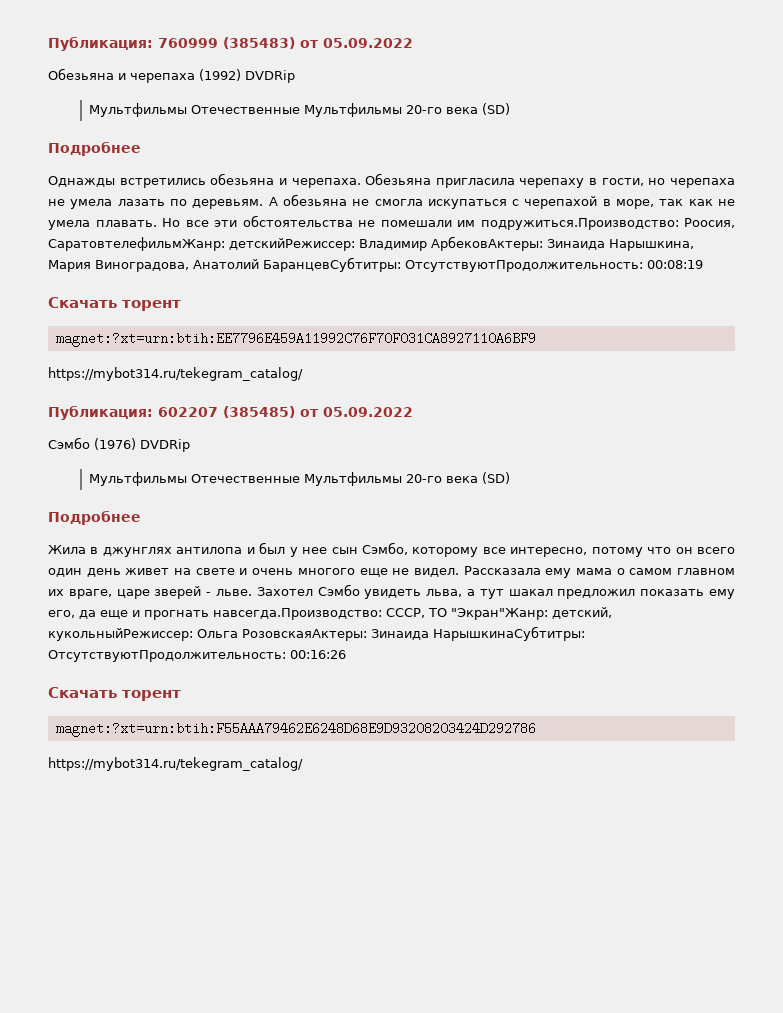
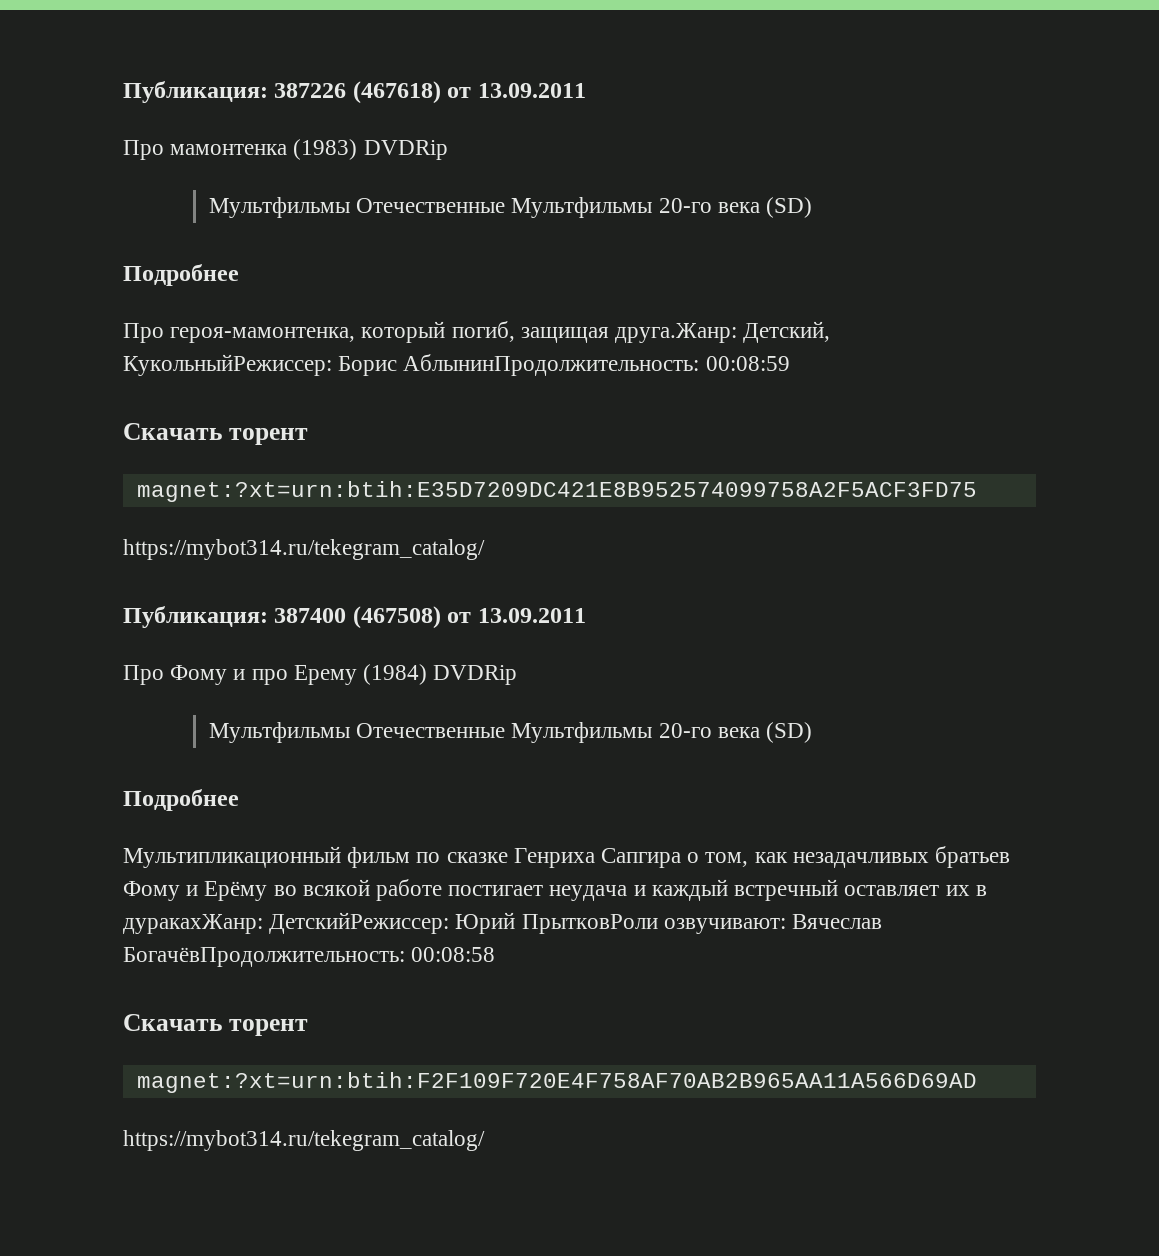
[48,36,413,51] [48,68,295,83] [89,103,511,117] [48,141,141,156] [48,173,735,188] [48,194,735,209] [48,215,735,230] [48,236,694,251] [48,257,703,272] [48,297,181,311] [55,332,536,347] Публикация: 760999 (385483) от 05.09.2022 // Обезьяна и черепаха (1992) DVDRip // Мультфильмы Отечественные Мультфильмы 20-го века (SD) // Подробнее // Однажды встретились обезьяна и черепаха. Обезьяна пригласила черепаху в гости, но черепаха не умела лазать по деревьям. А обезьяна не смогла искупаться с черепахой в море, так как не умела плавать. Но все эти обстоятельства не помешали им подружиться.Производство: Роосия, СаратовтелефильмЖанр: детскийРежиссер: Владимир АрбековАктеры: Зинаида Нарышкина, Мария Виноградова, Анатолий БаранцевСубтитры: ОтсутствуютПродолжительность: 00:08:19 // Скачать торент // magnet:?xt=urn:btih:EE7796E459A11992C76F70F031CA8927110A6BF9 -> [123,81,586,104] [123,139,448,160] [208,197,813,218] [123,264,239,286] [123,321,831,343] [123,354,790,376] [123,423,308,445] [136,481,977,502] Публикация: 387226 (467618) от 13.09.2011 // Про мамонтенка (1983) DVDRip // Мультфильмы Отечественные Мультфильмы 20-го века (SD) // Подробнее // Про героя-мамонтенка, который погиб, защищая друга.Жанр: Детский, КукольныйРежиссер: Борис АблынинПродолжительность: 00:08:59 // Скачать торент // magnet:?xt=urn:btih:E35D7209DC421E8B952574099758A2F5ACF3FD75
[158,406,413,418] [48,437,190,452] [89,472,511,486] [48,510,141,525] [48,542,735,557] [48,566,735,578] [48,584,735,599] [48,607,612,620] [48,626,585,641] [48,650,346,662] [48,687,181,701] [55,722,536,737] 602207 (385485) от 05.09.2022 // Сэмбо (1976) DVDRip // Мультфильмы Отечественные Мультфильмы 20-го века (SD) // Подробнее // Жила в джунглях антилопа и был у нее сын Сэмбо, которому все интересно, потому что он всего один день живет на свете и очень многого еще не видел. Рассказала ему мама о самом главном их враге, царе зверей - льве. Захотел Сэмбо увидеть льва, а тут шакал предложил показать ему его, да еще и прогнать навсегда.Производство: СССР, ТО "Экран"Жанр: детский, кукольныйРежиссер: Ольга РозовскаяАктеры: Зинаида НарышкинаСубтитры: ОтсутствуютПродолжительность: 00:16:26 // Скачать торент // magnet:?xt=urn:btih:F55AAA79462E6248D68E9D93208203424D292786 -> [274,606,586,629] [123,664,518,685] [208,722,813,743] [123,789,239,811] [123,846,1011,868] [123,879,987,901] [123,912,883,934] [123,947,496,967] [123,1014,308,1036] [136,1072,977,1093] 387400 (467508) от 13.09.2011 // Про Фому и про Ерему (1984) DVDRip // Мультфильмы Отечественные Мультфильмы 20-го века (SD) // Подробнее // Мультипликационный фильм по сказке Генриха Сапгира о том, как незадачливых братьев Фому и Ерёму во всякой работе постигает неудача и каждый встречный оставляет их в дуракахЖанр: ДетскийРежиссер: Юрий ПрытковРоли озвучивают: Вячеслав БогачёвПродолжительность: 00:08:58 // Скачать торент // magnet:?xt=urn:btih:F2F109F720E4F758AF70AB2B965AA11A566D69AD

